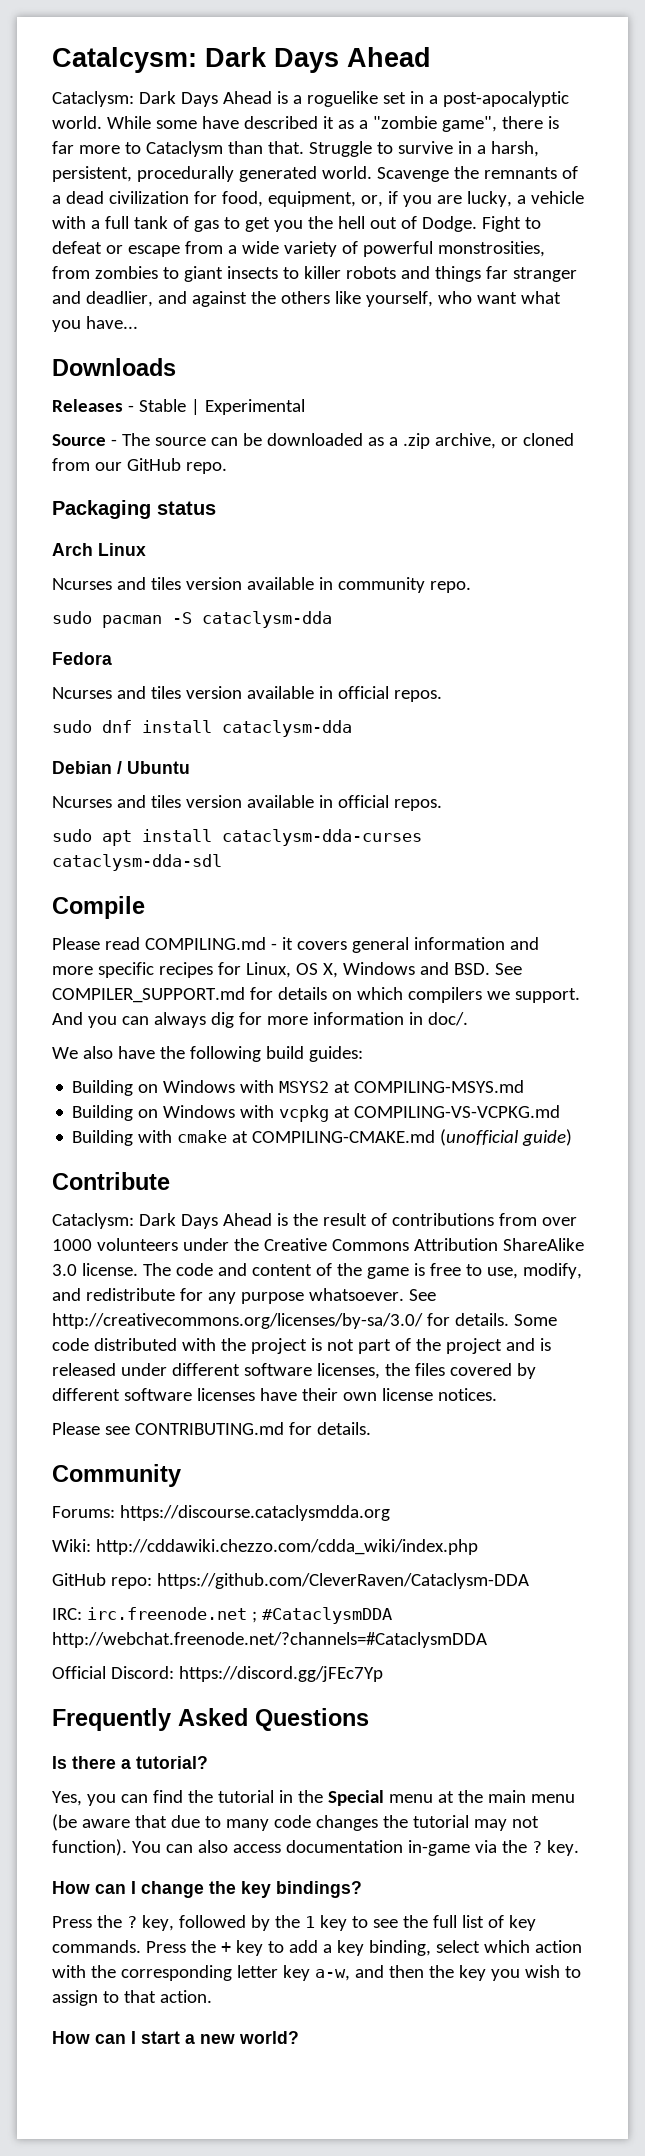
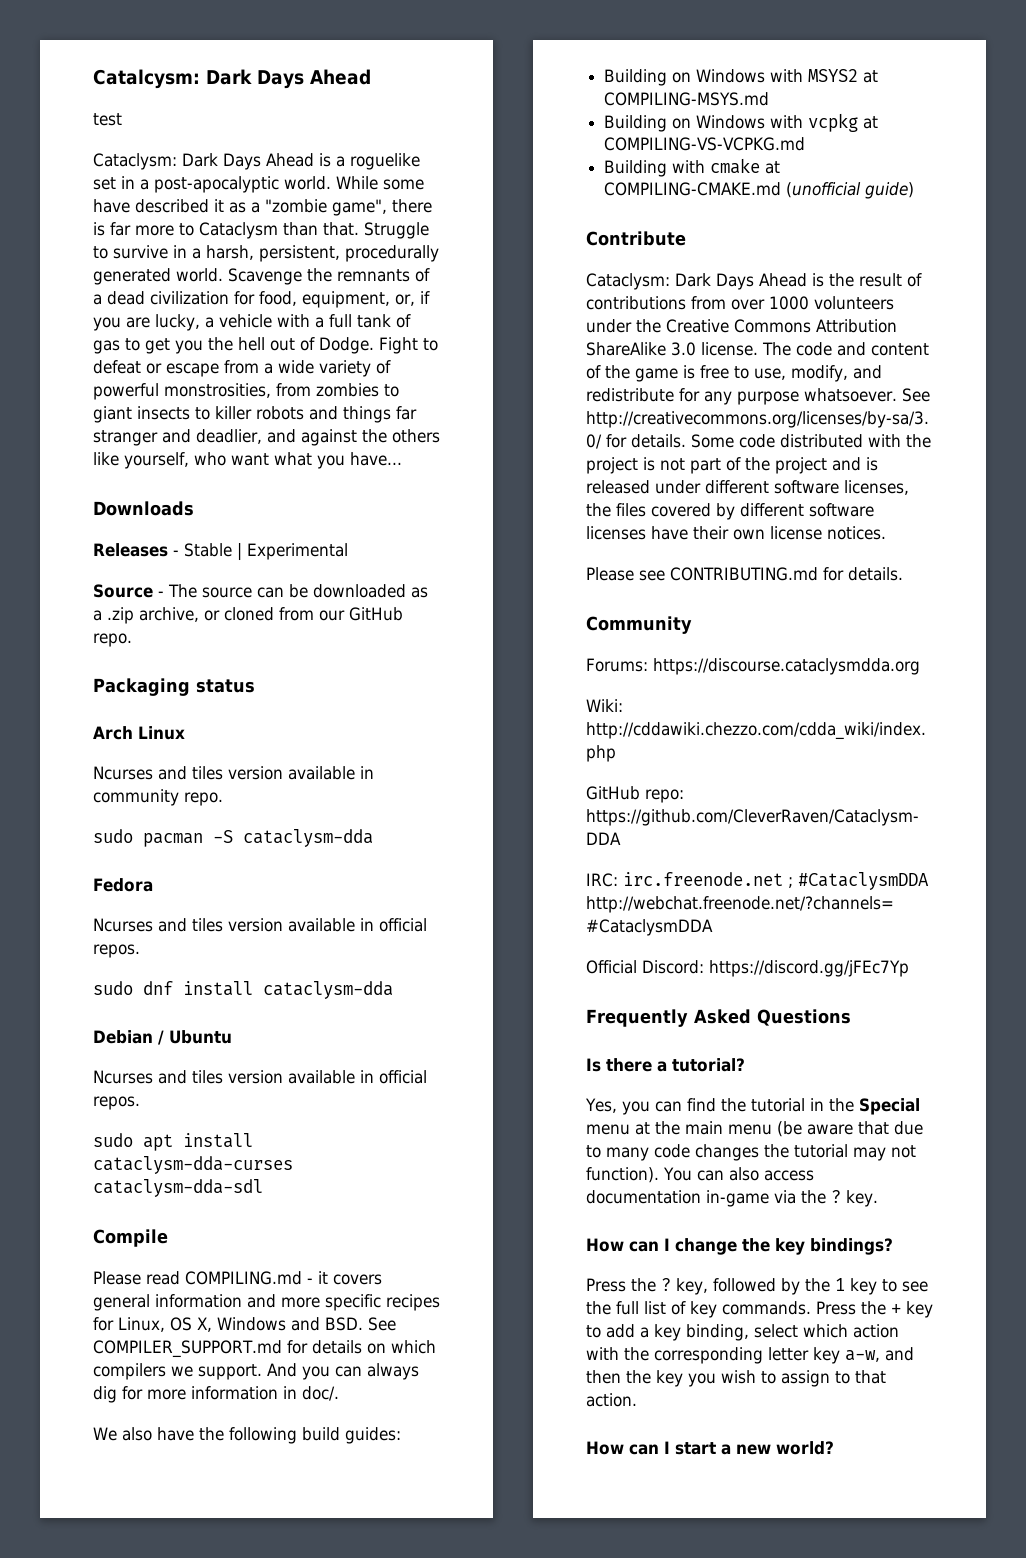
(431, 57) none -> [93,113,122,126] // test

